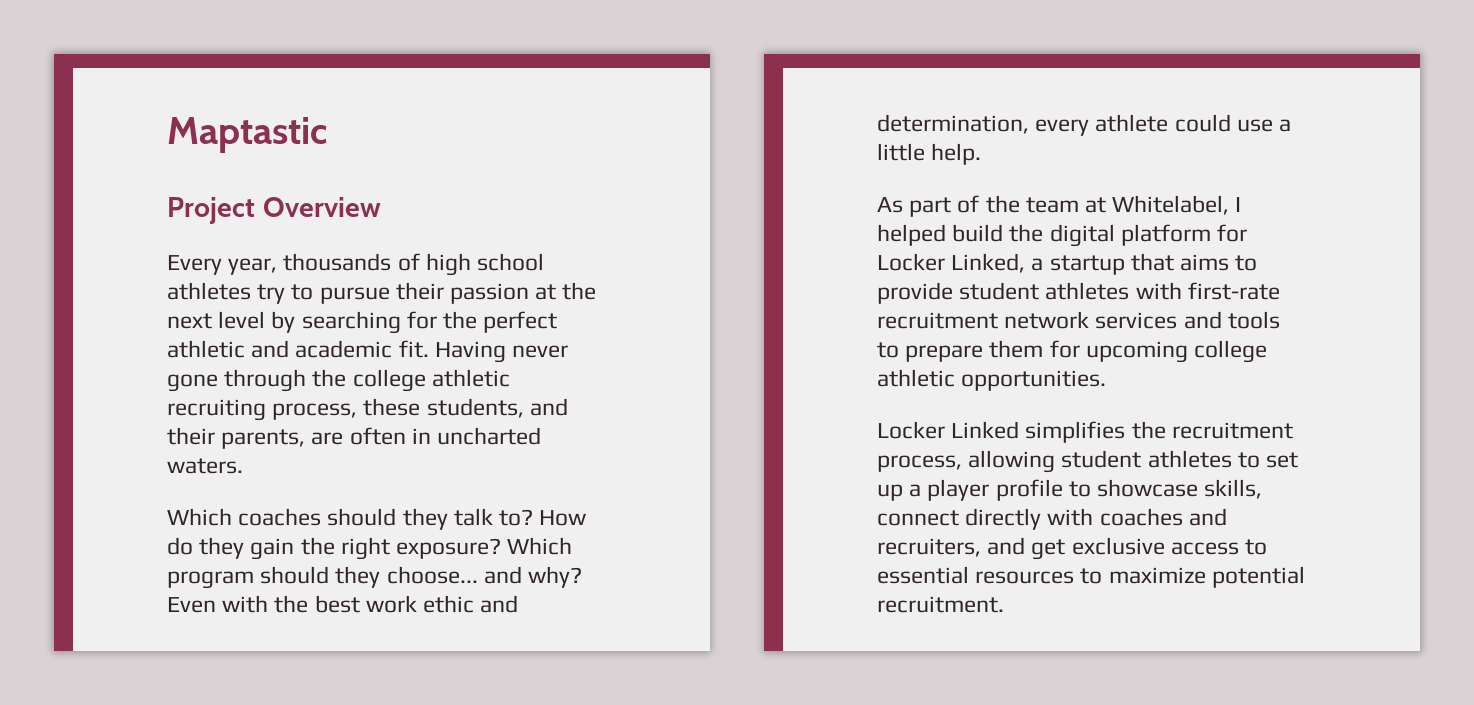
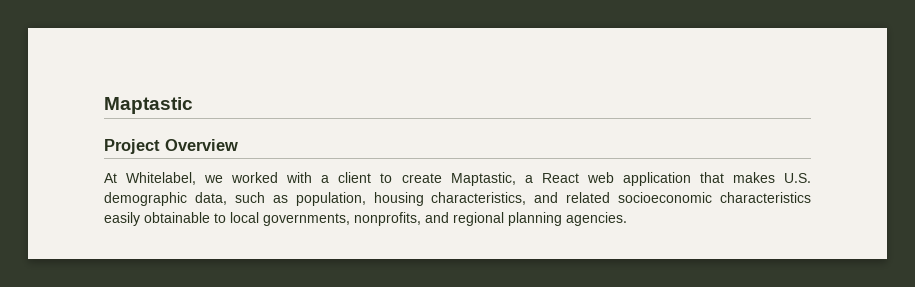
[167,253,545,276] [167,282,597,304] [167,311,558,334] [167,340,569,363] [167,369,510,392] [167,398,568,421] [167,427,542,449] [167,458,243,474] [167,508,587,530] [167,537,573,560] [167,566,583,589] [167,595,519,613] [877,114,1292,136] [877,143,982,165] [877,195,1242,217] [877,224,1248,247] [877,253,1258,275] [877,282,1280,304] [877,311,1280,329] [877,340,1268,363] [877,369,1107,391] [877,421,1293,443] [877,450,1299,473] [877,479,1263,501] [877,508,1227,530] [877,537,1268,560] [877,566,1305,588] [877,596,1004,613] Every year, thousands of high school athletes try to pursue their passion at the next level by searching for the perfect athletic and academic fit. Having never gone through the college athletic recruiting process, these students, and their parents, are often in uncharted waters. // Which coaches should they talk to? How do they gain the right exposure? Which program should they choose... and why? Even with the best work ethic and determination, every athlete could use a little help. // As part of the team at Whitelabel, I helped build the digital platform for Locker Linked, a startup that aims to provide student athletes with first-rate recruitment network services and tools to prepare them for upcoming college athletic opportunities. // Locker Linked simplifies the recruitment process, allowing student athletes to set up a player profile to showcase skills, connect directly with coaches and recruiters, and get exclusive access to essential resources to maximize potential recruitment. -> [104,172,811,186] [104,192,811,206] [104,212,627,226] At Whitelabel, we worked with a client to create Maptastic, a React web application that makes U.S. demographic data, such as population, housing characteristics, and related socioeconomic characteristics easily obtainable to local governments, nonprofits, and regional planning agencies.

